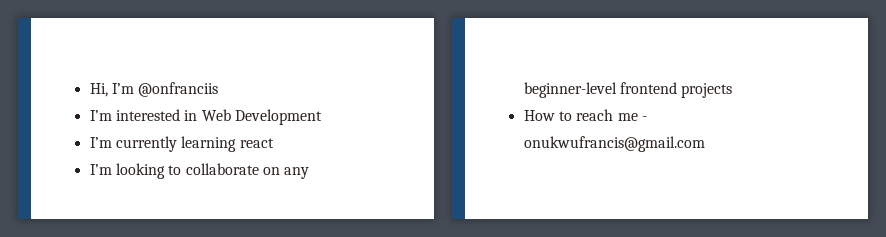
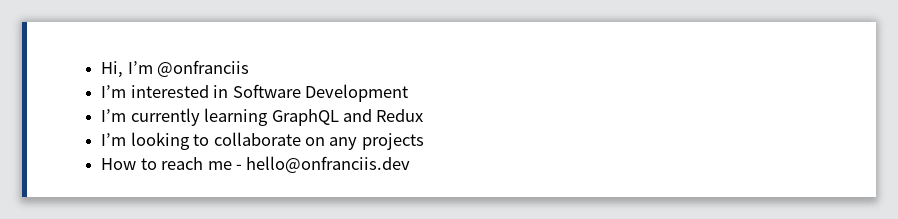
[201,109,231,121] Web -> [232,84,301,98] Software
[239,138,274,148] react -> [271,109,424,126] GraphQL and Redux
[523,82,677,98] beginner-level frontend -> (358, 143) none
[523,136,705,152] onukwufrancis@gmail.com -> [246,156,411,173] hello@onfranciis.dev

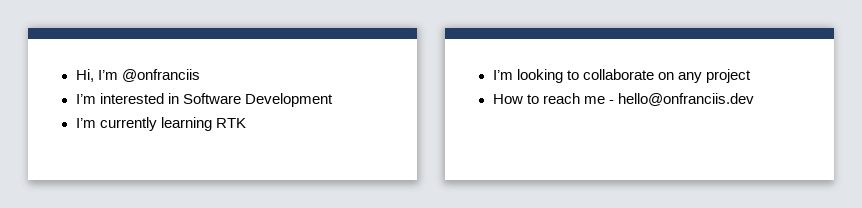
[271,109,424,126] GraphQL and Redux -> [215,118,246,128] RTK
[361,133,424,150] projects -> [705,69,751,83] project

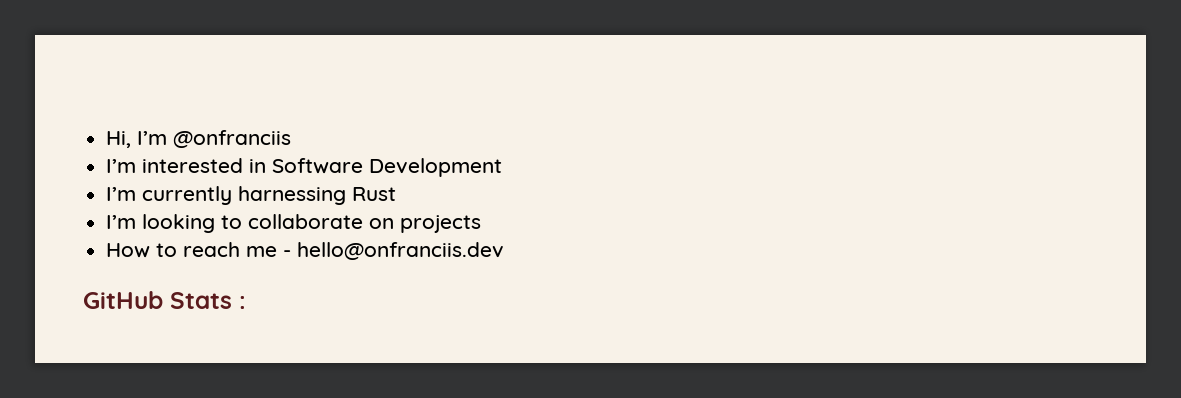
[160,117,246,131] learning RTK -> [238,186,397,205] harnessing Rust
[677,69,751,83] any project -> [400,215,482,233] projects
(754, 99) none -> [83,291,246,309] // GitHub Stats :

